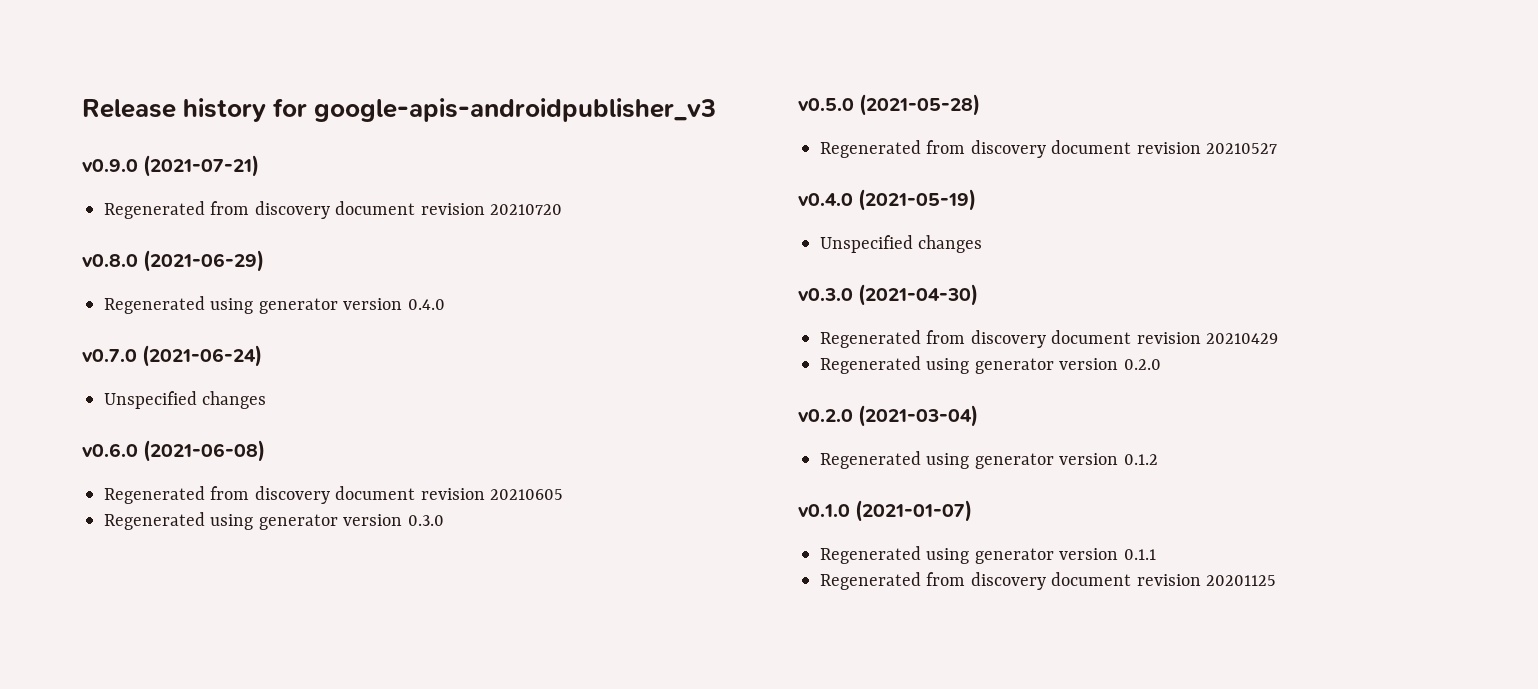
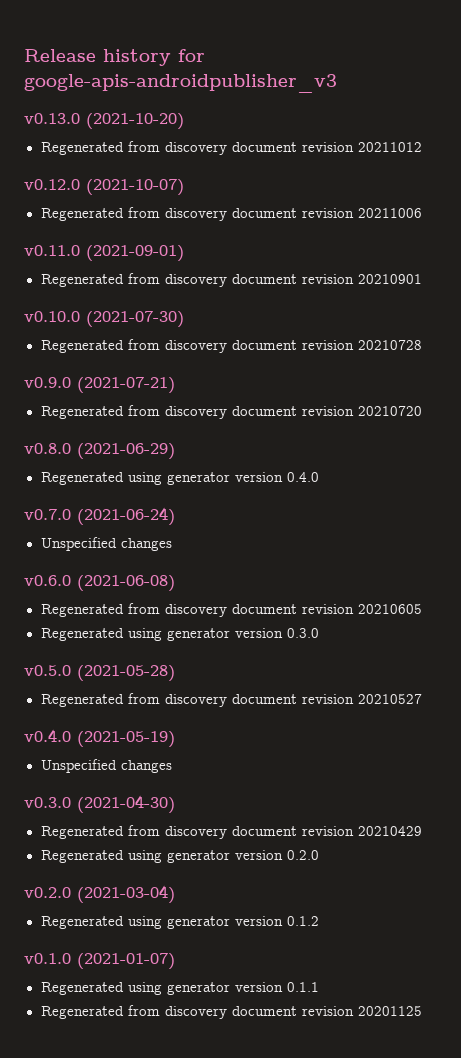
(717, 110) none -> [24,113,184,130] [40,141,422,155] [24,179,184,196] [40,207,422,221] [24,245,184,262] [40,273,422,287] [24,311,184,328] [40,339,422,353] // v0.13.0 (2021-10-20) // Regenerated from discovery document revision 20211012 // v0.12.0 (2021-10-07) // Regenerated from discovery document revision 20211006 // v0.11.0 (2021-09-01) // Regenerated from discovery document revision 20210901 // v0.10.0 (2021-07-30) // Regenerated from discovery document revision 20210728

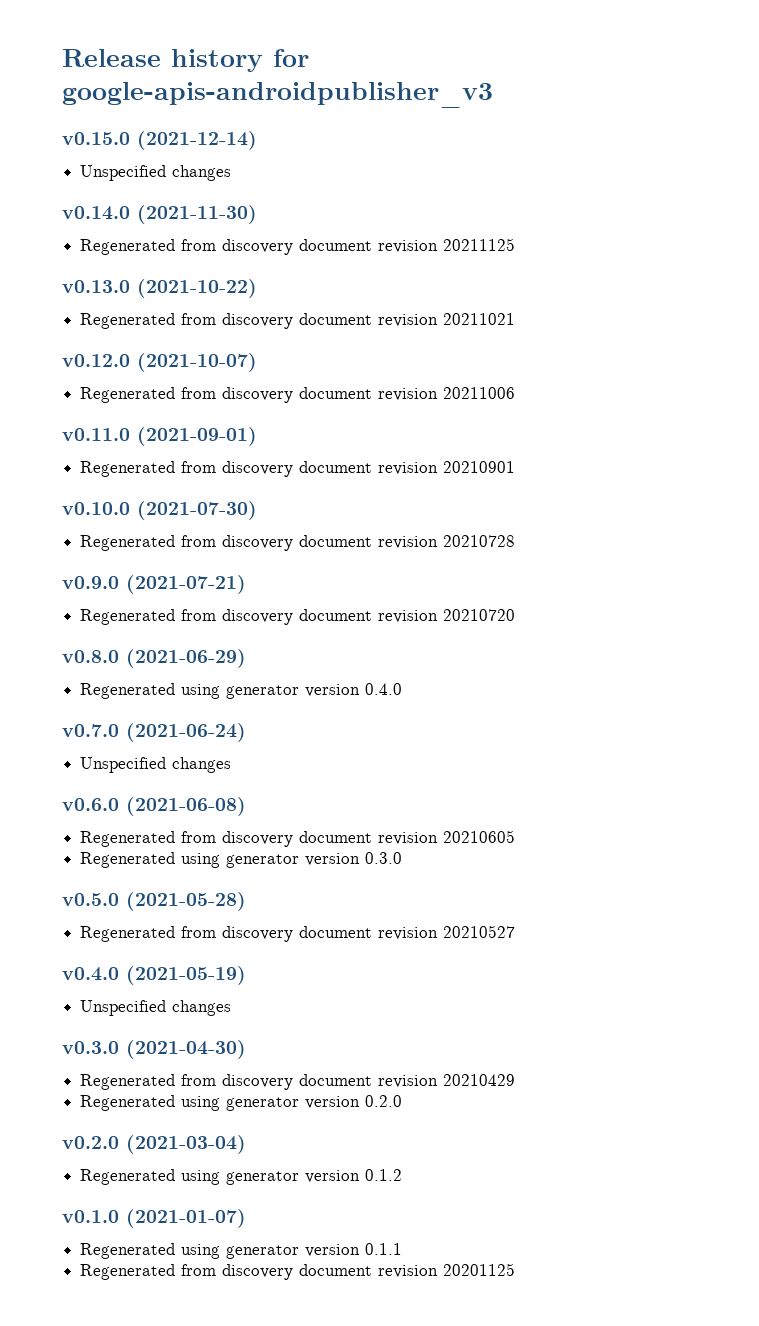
[24,113,184,130] [40,141,422,155] v0.13.0 (2021-10-20) // Regenerated from discovery document revision 20211012 -> [62,131,257,150] [80,165,232,181] [62,205,257,224] [80,238,516,255] [62,279,257,298] [80,313,516,329] v0.15.0 (2021-12-14) // Unspecified changes // v0.14.0 (2021-11-30) // Regenerated from discovery document revision 20211125 // v0.13.0 (2021-10-22) // Regenerated from discovery document revision 20211021

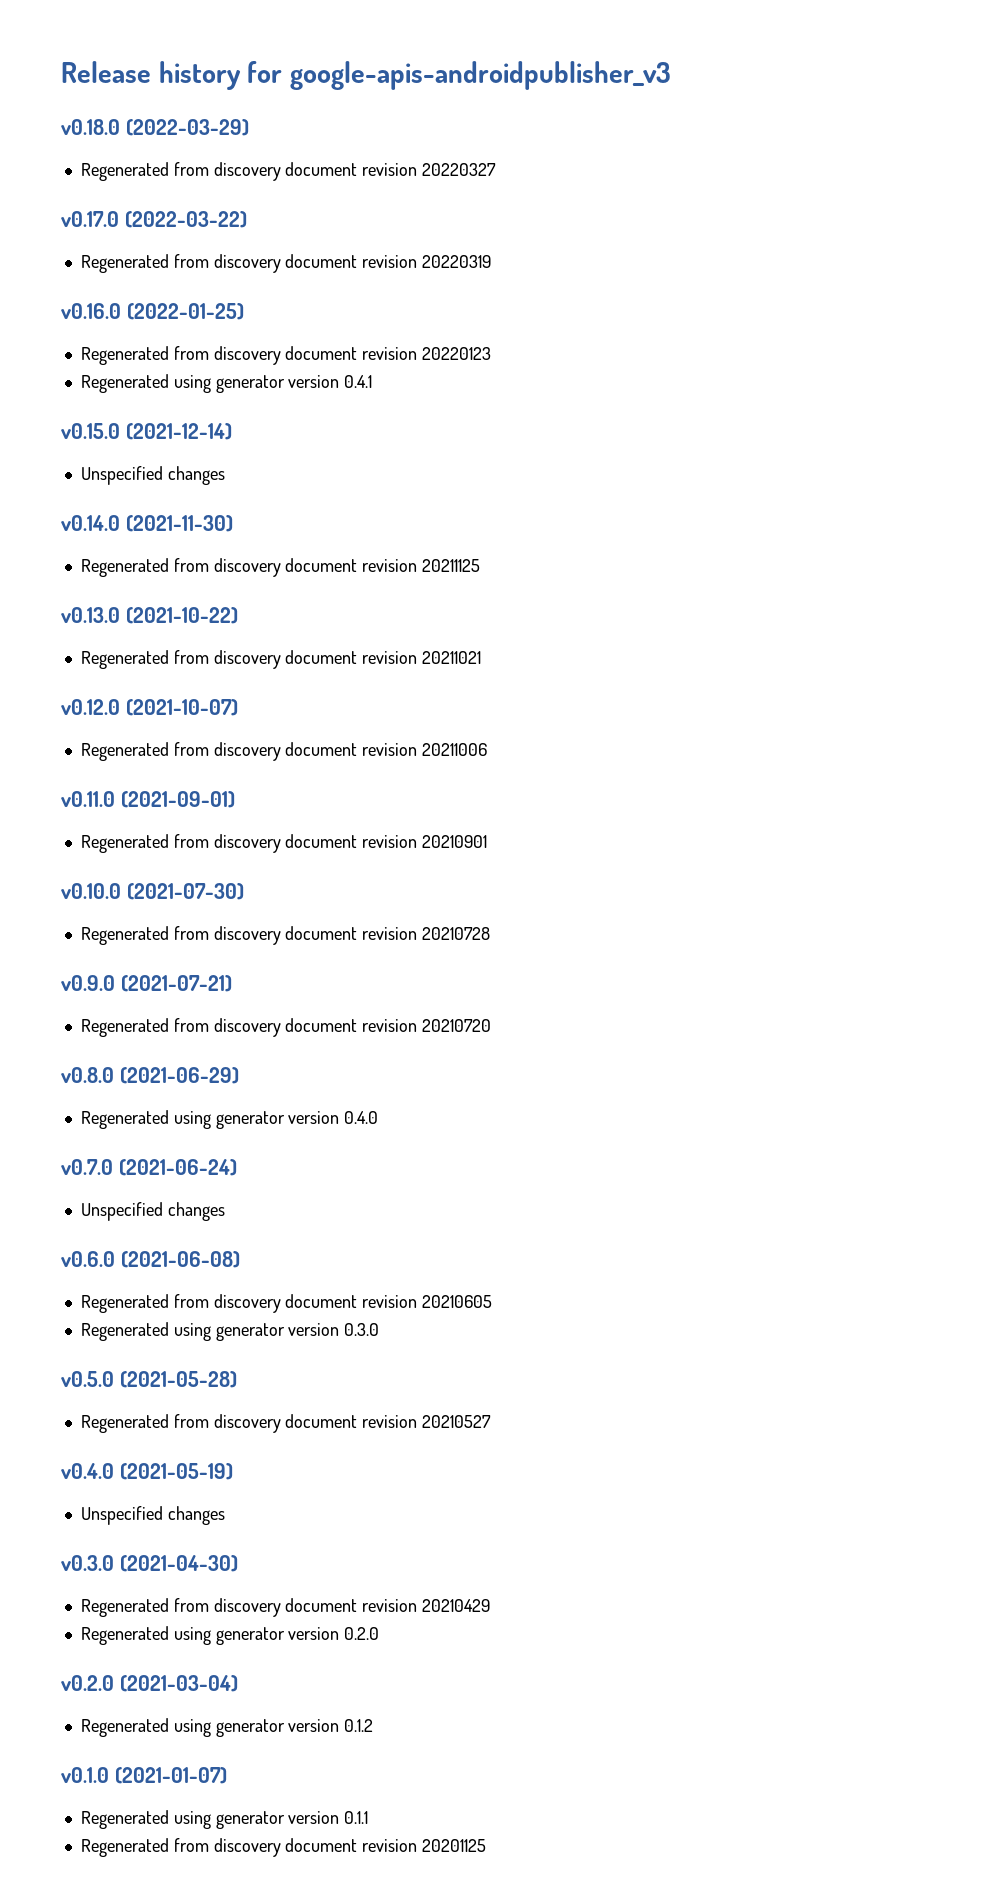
(493, 95) none -> [61,119,249,136] [80,162,497,181] [61,211,247,228] [80,254,492,273] [61,303,244,320] [80,346,492,365] [80,374,373,393] // v0.18.0 (2022-03-29) // Regenerated from discovery document revision 20220327 // v0.17.0 (2022-03-22) // Regenerated from discovery document revision 20220319 // v0.16.0 (2022-01-25) // Regenerated from discovery document revision 20220123 // Regenerated using generator version 0.4.1

